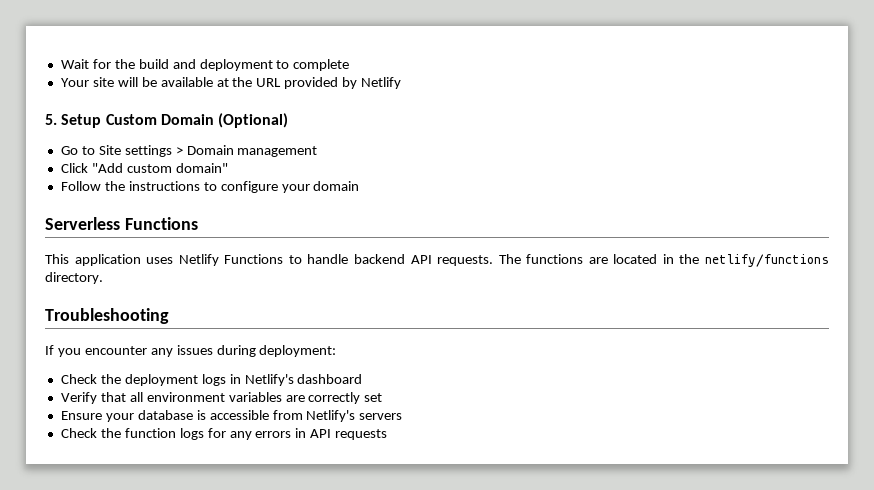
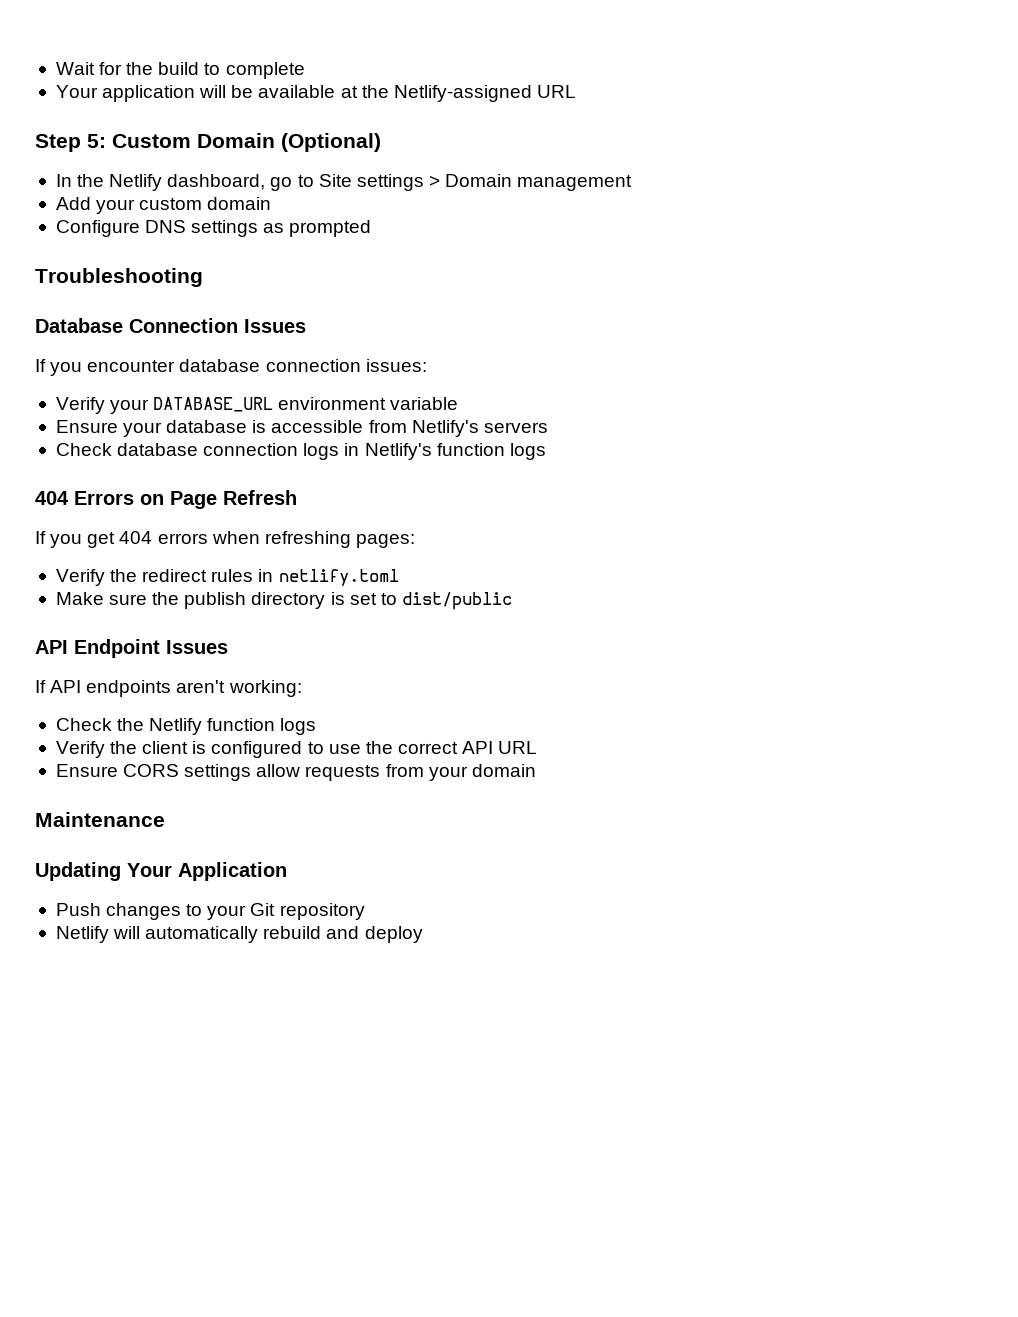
[172,59,273,71] and deployment -> (200, 68) none
[92,77,114,87] site -> [102,85,196,102] application
[256,77,402,89] [45,113,289,128] [60,146,78,155] URL provided by Netlify // 5. Setup Custom Domain (Optional) // Go -> [393,85,576,102] [35,133,381,152] [55,174,293,191] Netlify-assigned URL // Step 5: Custom Domain (Optional) // In the Netlify dashboard, go
[60,163,228,173] [60,181,360,193] [45,217,198,230] [45,254,829,267] [45,272,103,284] [45,308,169,324] [45,345,337,357] [60,374,363,386] [60,392,383,404] Click "Add custom domain" // Follow the instructions to configure your domain // Serverless Functions // This application uses Netlify Functions to handle backend API requests. The functions are located in the netlify/functions directory. // Troubleshooting // If you encounter any issues during deployment: // Check the deployment logs in Netlify's dashboard // Verify that all environment variables are correctly set -> [55,197,272,214] [55,220,372,237] [35,268,203,287] [35,318,306,333] [35,359,427,376] [55,397,459,414] Add your custom domain // Configure DNS settings as prompted // Troubleshooting // Database Connection Issues // If you encounter database connection issues: // Verify your DATABASE_URL environment variable
[100,428,388,440] the function logs for any errors in API requests -> [117,443,546,460] [35,490,297,509] [35,531,415,548] [55,569,399,586] [55,592,512,610] [35,639,228,658] [35,680,302,697] [55,718,317,735] [55,741,538,758] [55,764,536,781] [35,812,165,827] [35,862,287,881] [55,903,365,920] [55,926,423,943] database connection logs in Netlify's function logs // 404 Errors on Page Refresh // If you get 404 errors when refreshing pages: // Verify the redirect rules in netlify.toml // Make sure the publish directory is set to dist/public // API Endpoint Issues // If API endpoints aren't working: // Check the Netlify function logs // Verify the client is configured to use the correct API URL // Ensure CORS settings allow requests from your domain // Maintenance // Updating Your Application // Push changes to your Git repository // Netlify will automatically rebuild and deploy

